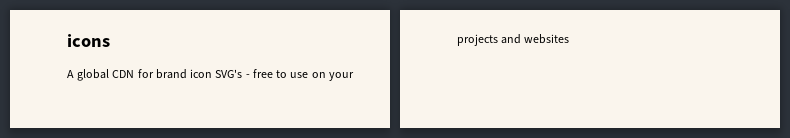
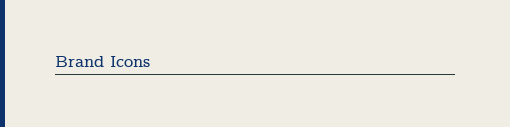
[67,34,110,47] [67,69,354,81] [457,34,570,46] icons // A global CDN for brand icon SVG's - free to use on your projects and websites -> [55,56,150,67] Brand Icons

